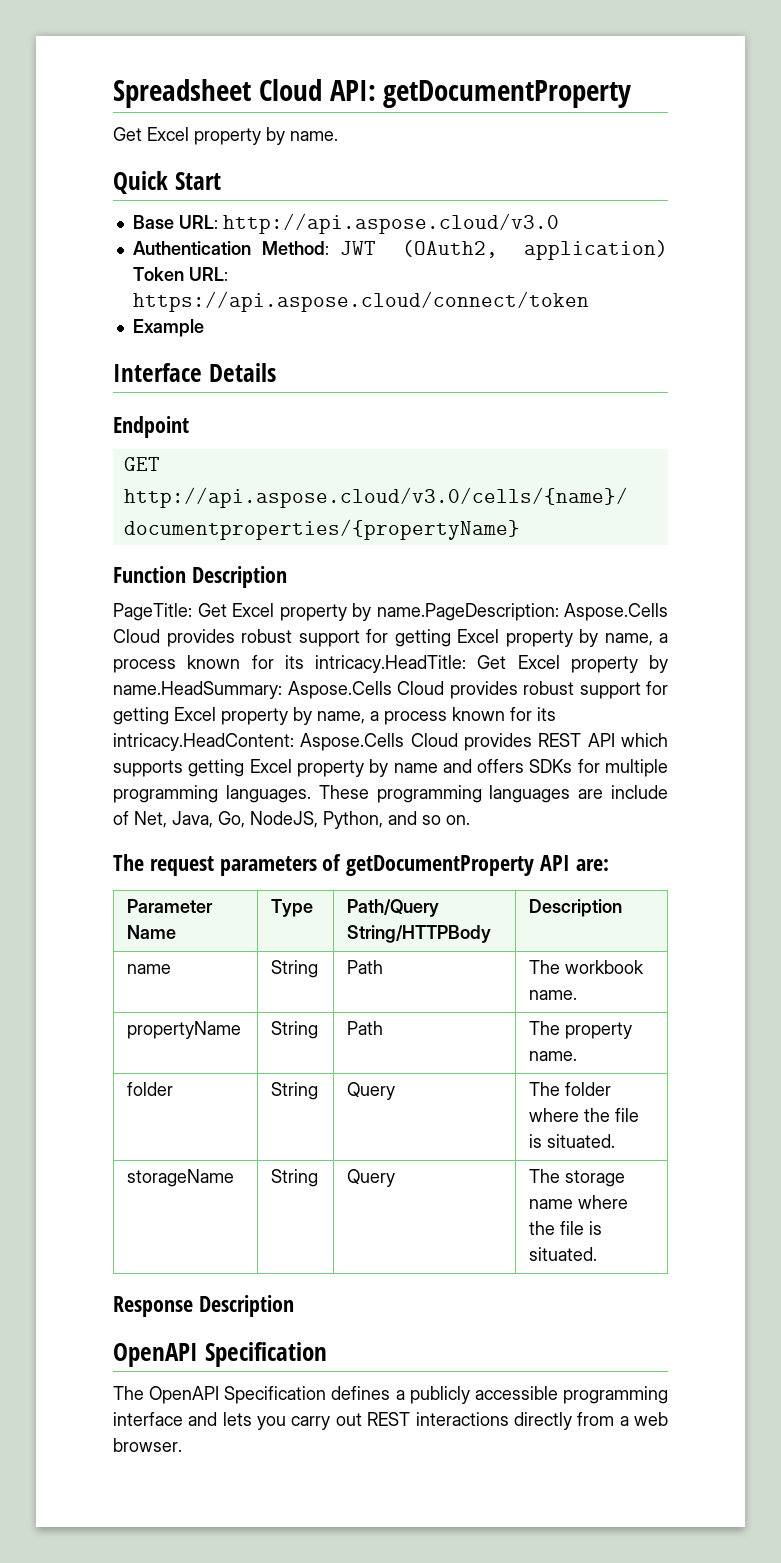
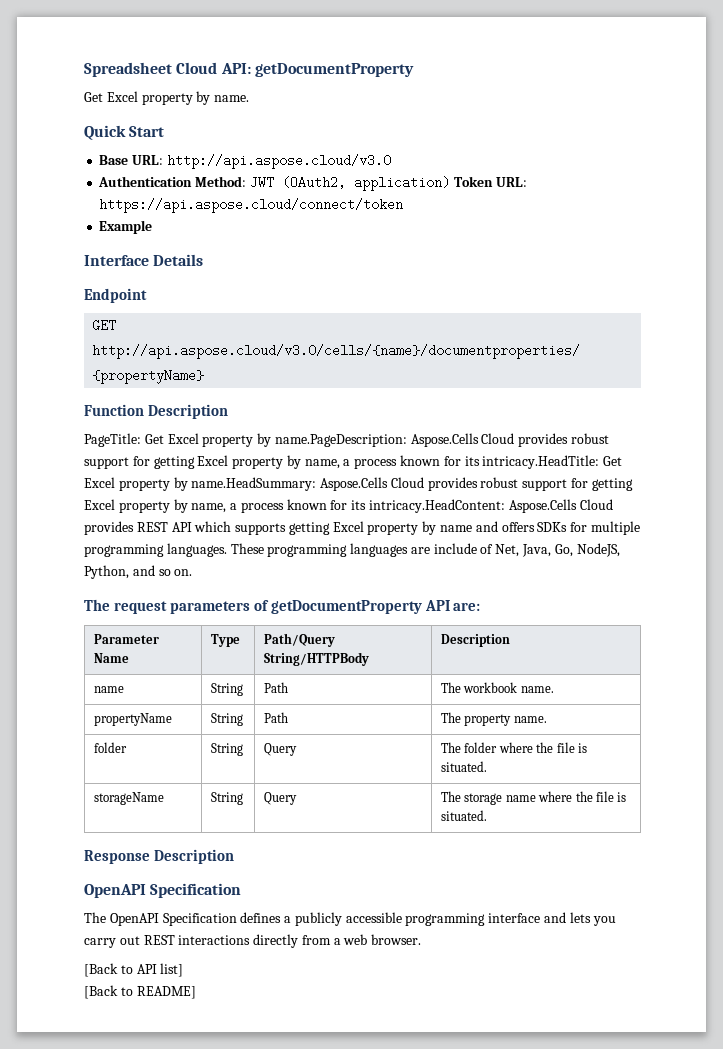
(182, 1445) none -> [84,963,184,977] [84,985,196,999] // [Back to API list] // [Back to README]

